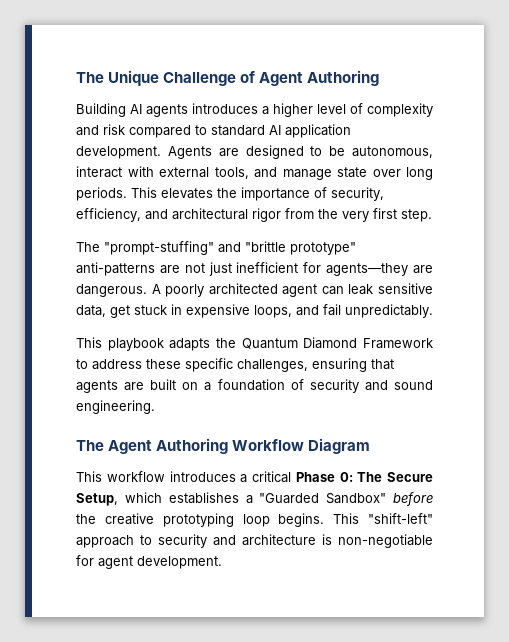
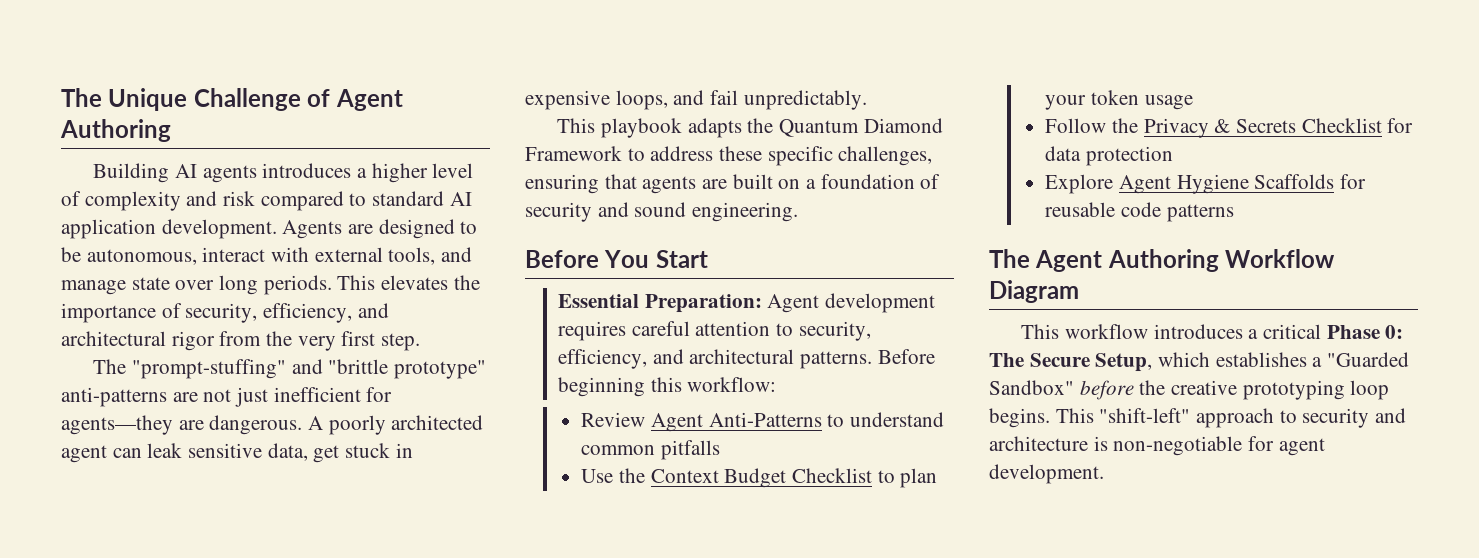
(155, 407) none -> [525,250,708,268] [558,293,936,313] [558,321,871,341] [558,349,935,369] [558,377,777,397] [581,412,944,432] [581,440,720,460] [581,468,938,488] [1045,90,1193,110] [1045,118,1414,138] [1045,146,1173,166] [1045,174,1366,194] [1045,202,1234,222] // Before You Start // Essential Preparation: Agent development requires careful attention to security, efficiency, and architectural patterns. Before beginning this workflow: // Review Agent Anti-Patterns to understand common pitfalls // Use the Context Budget Checklist to plan your token usage // Follow the Privacy & Secrets Checklist for data protection // Explore Agent Hygiene Scaffolds for reusable code patterns

